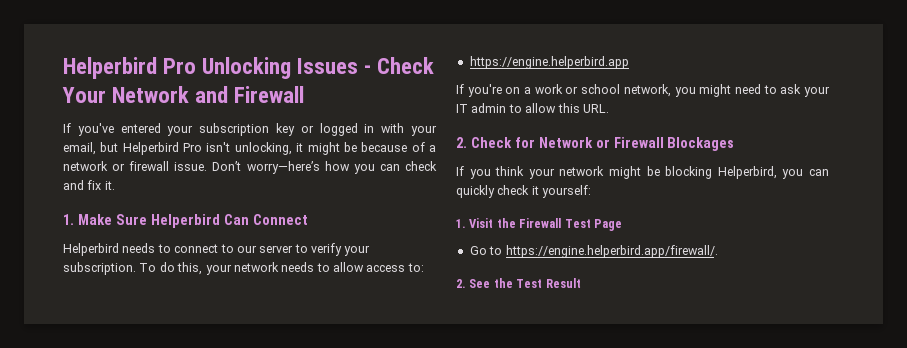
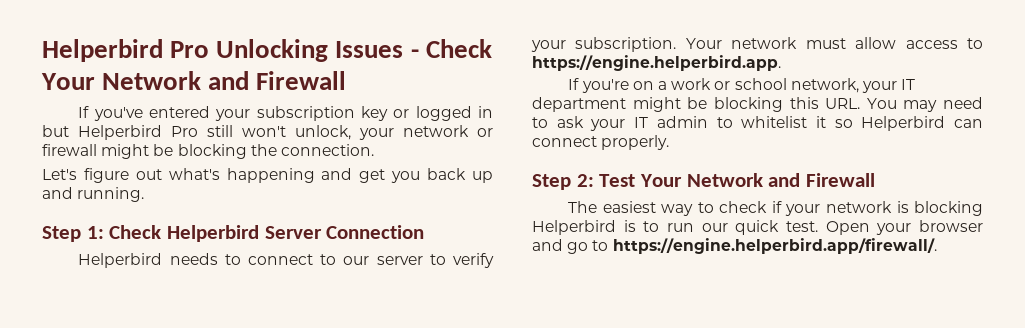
[381,123,438,136] [63,142,437,155] [63,161,437,174] [63,180,115,190] [63,214,308,228] with your email, but Helperbird Pro isn't unlocking, it might be because of a network or firewall issue. Don’t worry—here’s how you can check and fix it. // 1. Make Sure Helperbird Can Connect -> [42,125,493,140] [42,144,374,159] [42,168,494,183] [42,187,145,202] [42,225,425,242] but Helperbird Pro still won't unlock, your network or firewall might be blocking the connection. // Let's figure out what's happening and get you back up and running. // Step 1: Check Helperbird Server Connection
[139,262,424,275] [469,56,629,69] To do this, your network needs to allow access to: // https://engine.helperbird.app -> [685,37,983,49] [532,55,781,71] Your network must allow access to https://engine.helperbird.app.
[674,84,732,97] you might -> [861,79,916,93] [532,97,938,112] your IT department might be blocking this URL. You may
[525,103,609,113] [456,137,735,151] [456,166,829,179] [456,185,592,198] [456,218,622,231] [469,245,718,258] [456,278,581,288] allow this URL. // 2. Check for Network or Firewall Blockages // If you think your network might be blocking Helperbird, you can quickly check it yourself: // 1. Visit the Firewall Test Page // Go to https://engine.helperbird.app/firewall/. // 2. See the Test Result -> [741,116,983,131] [532,135,670,150] [532,173,876,190] [568,201,983,216] [532,220,983,235] [532,238,937,254] whitelist it so Helperbird can connect properly. // Step 2: Test Your Network and Firewall // The easiest way to check if your network is blocking Helperbird is to run our quick test. Open your browser and go to https://engine.helperbird.app/firewall/.

